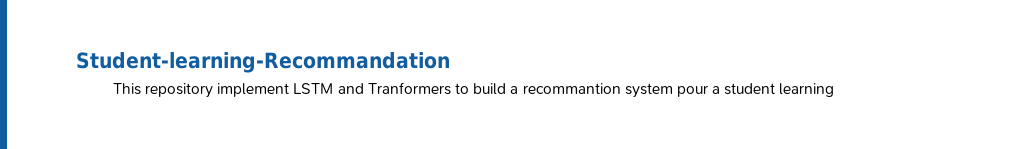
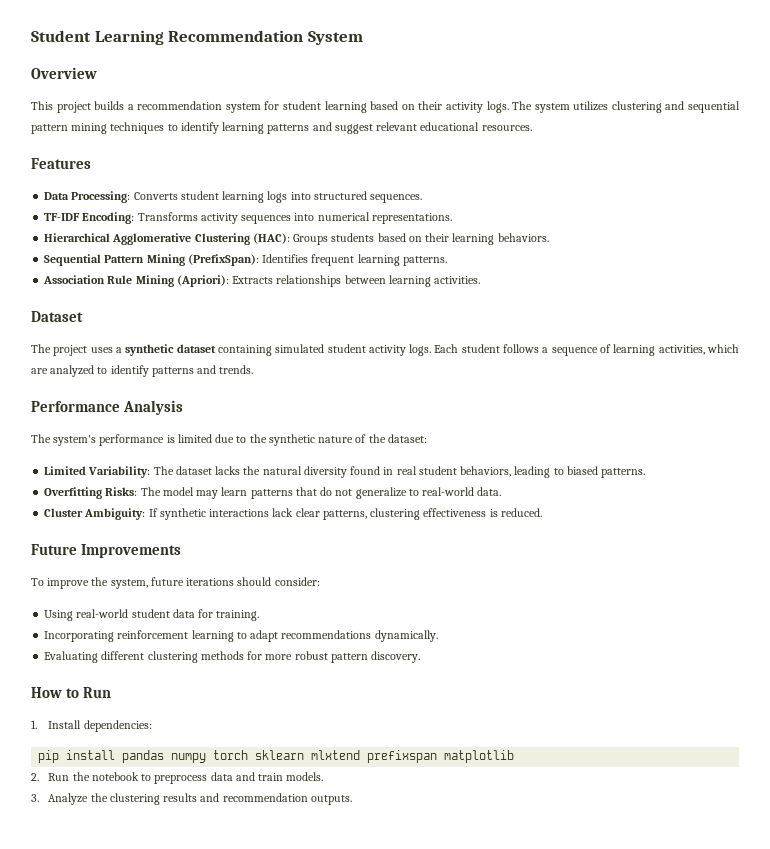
[76,52,450,73] [112,82,835,98] Student-learning-Recommandation // This repository implement LSTM and Tranformers to build a recommantion system pour a student learning -> [31,30,363,45] [31,67,97,79] [31,101,740,113] [31,122,532,134] [31,158,91,169] [44,191,423,203] [44,212,452,224] [44,233,549,245] [44,254,447,266] [43,275,481,287] [31,311,83,322] [31,344,739,356] [31,365,254,377] [31,400,184,415] [31,434,427,446] [44,466,646,478] [44,487,502,499] [44,508,542,520] [31,544,182,558] [31,577,320,589] [44,609,260,621] [44,630,438,642] [44,651,421,663] [31,687,112,698] [31,720,152,732] [38,750,515,763] [31,772,324,784] [31,793,352,805] Student Learning Recommendation System // Overview // This project builds a recommendation system for student learning based on their activity logs. The system utilizes clustering and sequential pattern mining techniques to identify learning patterns and suggest relevant educational resources. // Features // Data Processing: Converts student learning logs into structured sequences. // TF-IDF Encoding: Transforms activity sequences into numerical representations. // Hierarchical Agglomerative Clustering (HAC): Groups students based on their learning behaviors. // Sequential Pattern Mining (PrefixSpan): Identifies frequent learning patterns. // Association Rule Mining (Apriori): Extracts relationships between learning activities. // Dataset // The project uses a synthetic dataset containing simulated student activity logs. Each student follows a sequence of learning activities, which are analyzed to identify patterns and trends. // Performance Analysis // The system's performance is limited due to the synthetic nature of the dataset: // Limited Variability: The dataset lacks the natural diversity found in real student behaviors, leading to biased patterns. // Overfitting Risks: The model may learn patterns that do not generalize to real-world data. // Cluster Ambiguity: If synthetic interactions lack clear patterns, clustering effectiveness is reduced. // Future Improvements // To improve the system, future iterations should consider: // Using real-world student data for training. // Incorporating reinforcement learning to adapt recommendations dynamically. // Evaluating different clustering methods for more robust pattern discovery. // How to Run // 1. Install dependencies: // pip install pandas numpy torch sklearn mlxtend prefixspan matplotlib // 2. Run the notebook to preprocess data and train models. // 3. Analyze the clustering results and recommendation outputs.

